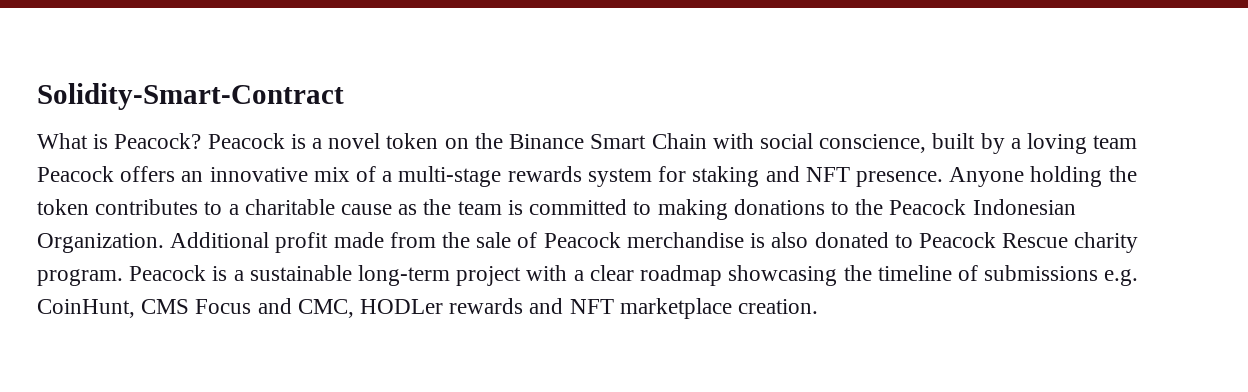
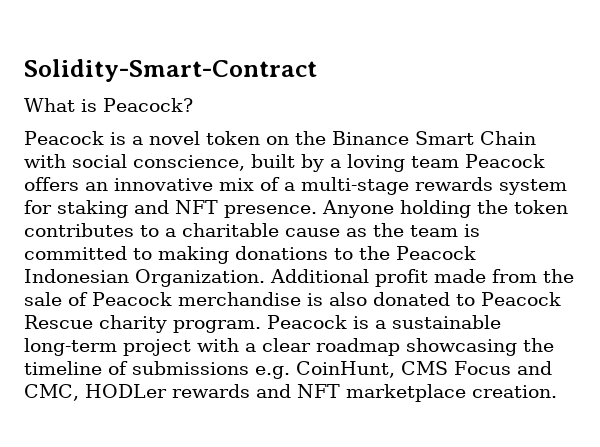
(202, 141) none -> (193, 105) //

